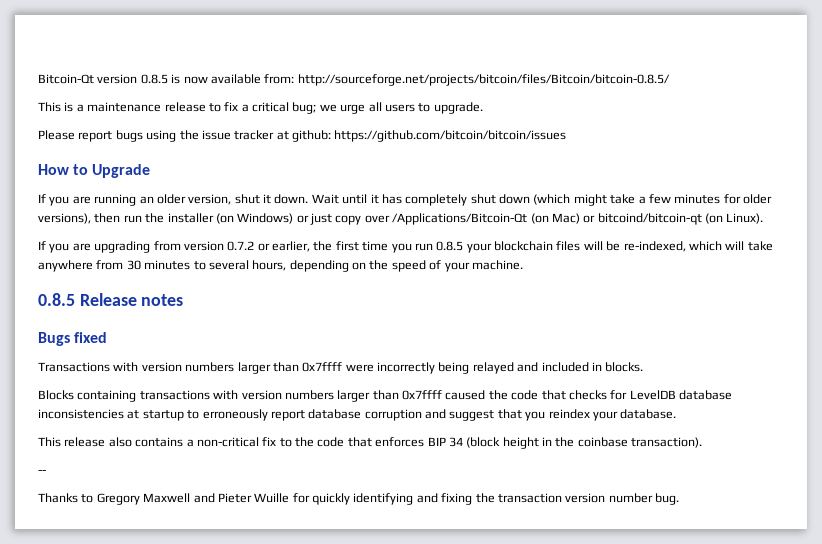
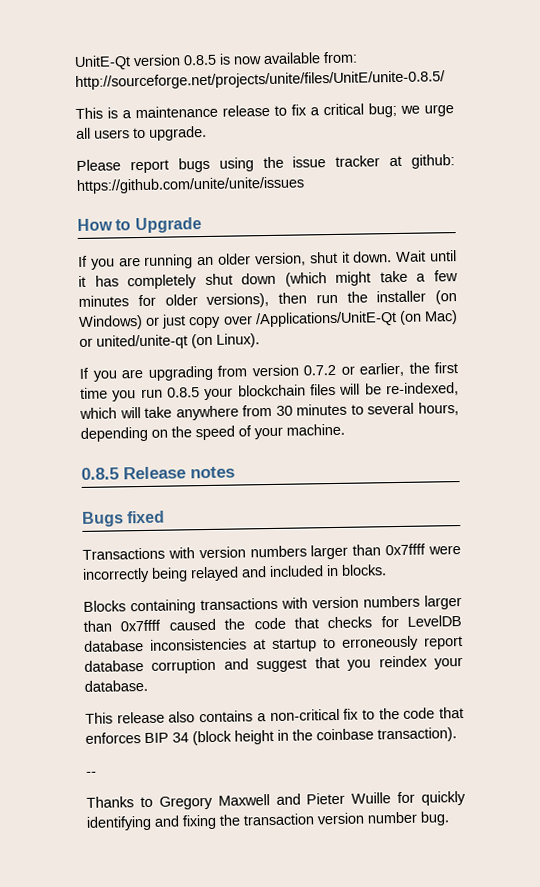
[38,74,94,84] Bitcoin-Qt -> [74,55,131,71] UnitE-Qt
[297,74,670,86] http://sourceforge.net/projects/bitcoin/files/Bitcoin/bitcoin-0.8.5/ -> [75,70,446,91] http://sourceforge.net/projects/unite/files/UnitE/unite-0.8.5/
[334,130,567,142] https://github.com/bitcoin/bitcoin/issues -> [76,176,305,194] https://github.com/unite/unite/issues
[392,213,528,225] /Applications/Bitcoin-Qt -> [254,311,397,328] /Applications/UnitE-Qt
[597,213,702,225] bitcoind/bitcoin-qt -> [96,334,188,350] united/unite-qt

